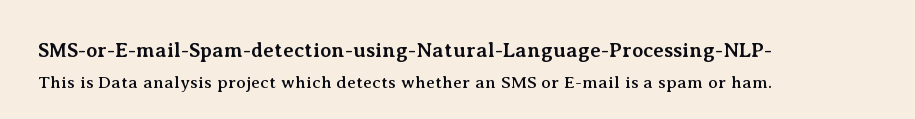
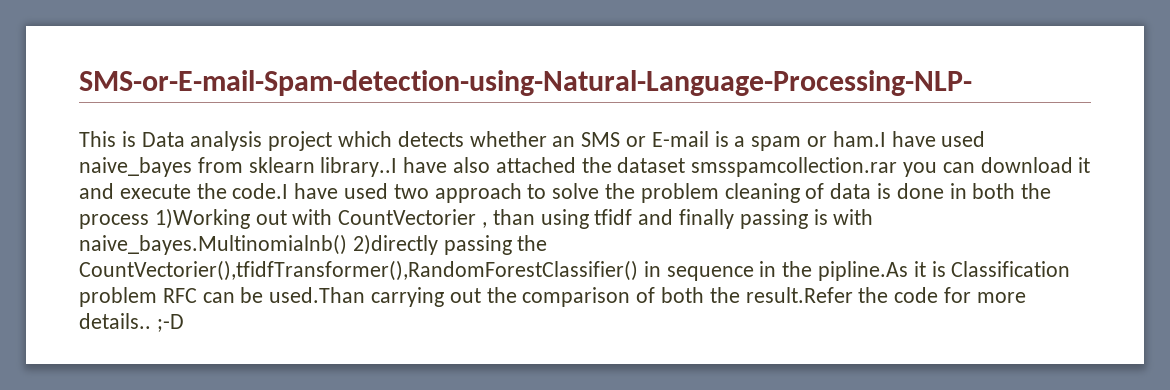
[730,76,772,88] ham. -> [832,131,986,147] [79,157,1091,177] [79,183,1052,203] [79,208,874,229] [79,234,548,255] [79,260,1071,281] [79,287,1026,307] [79,313,184,332] ham.I have used naive_bayes from sklearn library..I have also attached the dataset smsspamcollection.rar you can download it and execute the code.I have used two approach to solve the problem cleaning of data is done in both the process 1)Working out with CountVectorier , than using tfidf and finally passing is with naive_bayes.Multinomialnb() 2)directly passing the CountVectorier(),tfidfTransformer(),RandomForestClassifier() in sequence in the pipline.As it is Classification problem RFC can be used.Than carrying out the comparison of both the result.Refer the code for more details.. ;-D

